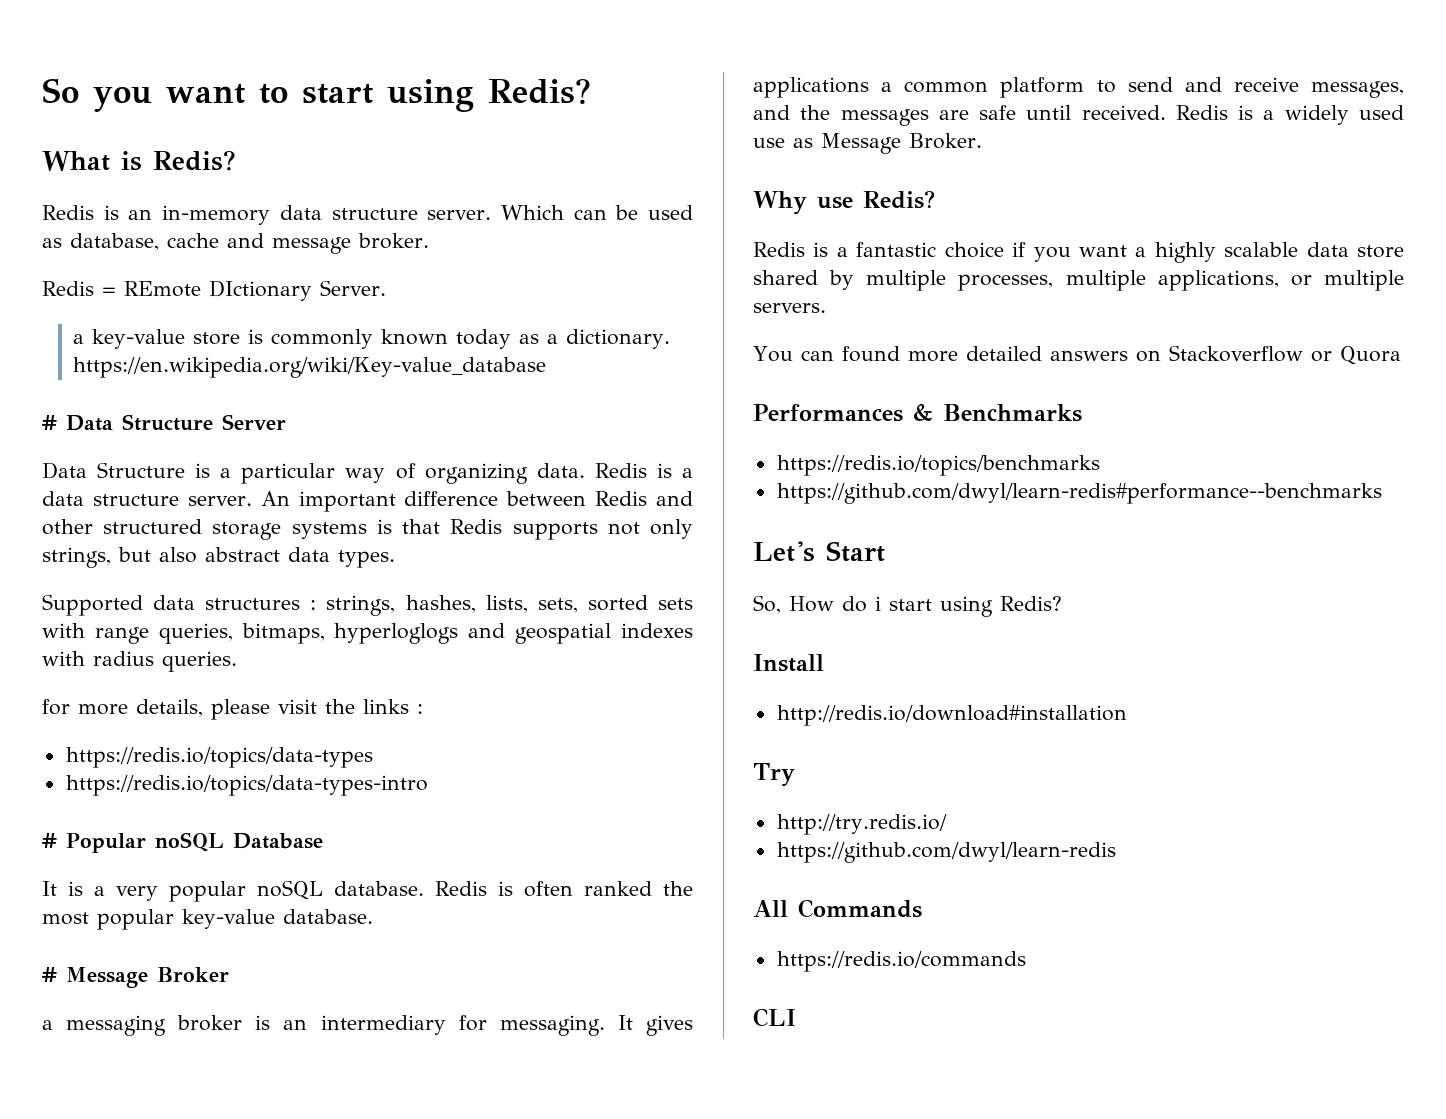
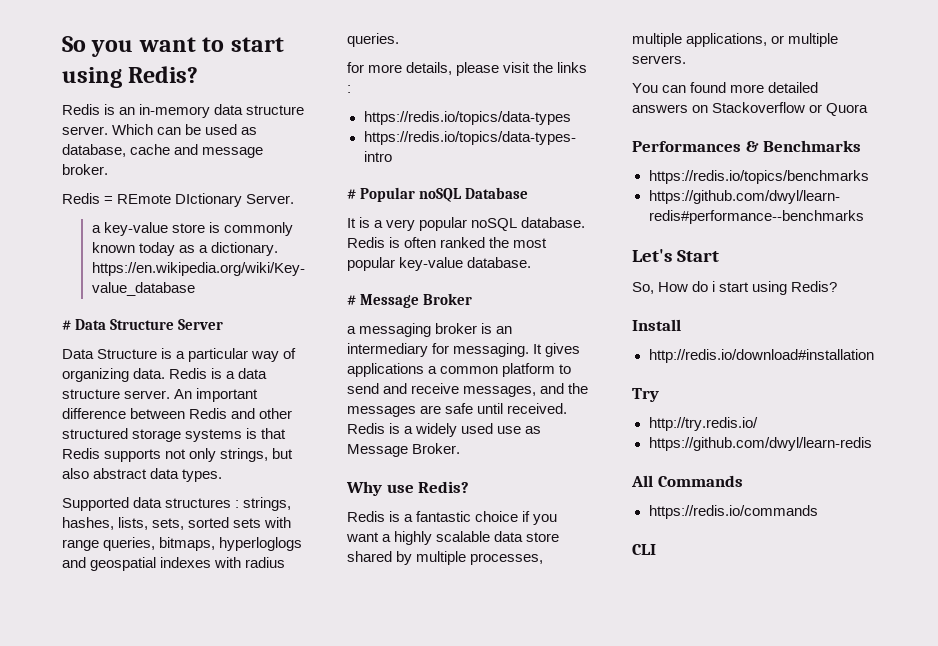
[42,150,236,171] // What is Redis? -> (199, 74) none

